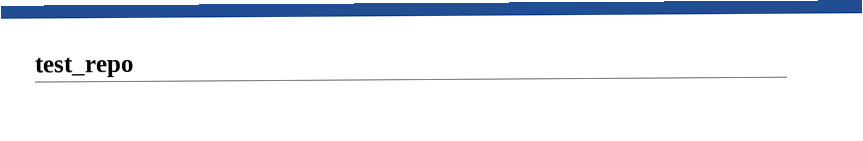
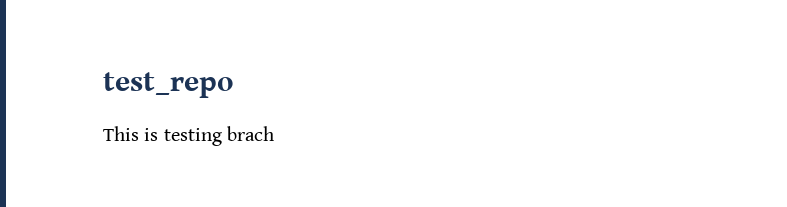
(135, 67) none -> [103,126,274,146] // This is testing brach

